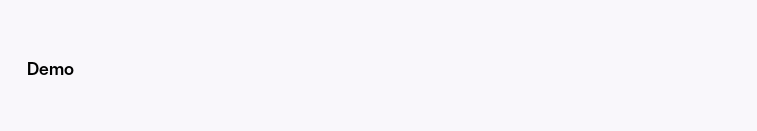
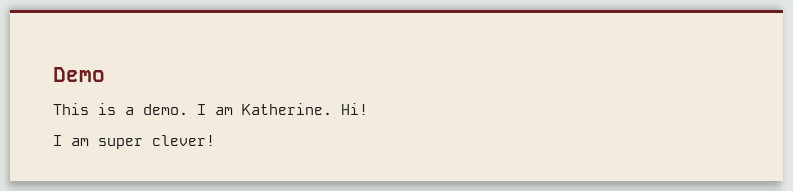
(74, 68) none -> [53,103,368,115] [53,135,215,149] // This is a demo. I am Katherine. Hi! // I am super clever!

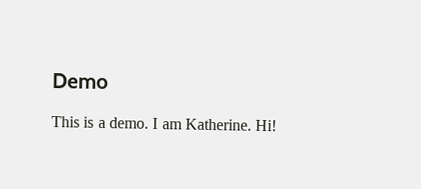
[53,135,215,149] // I am super clever! -> (278, 125) none

